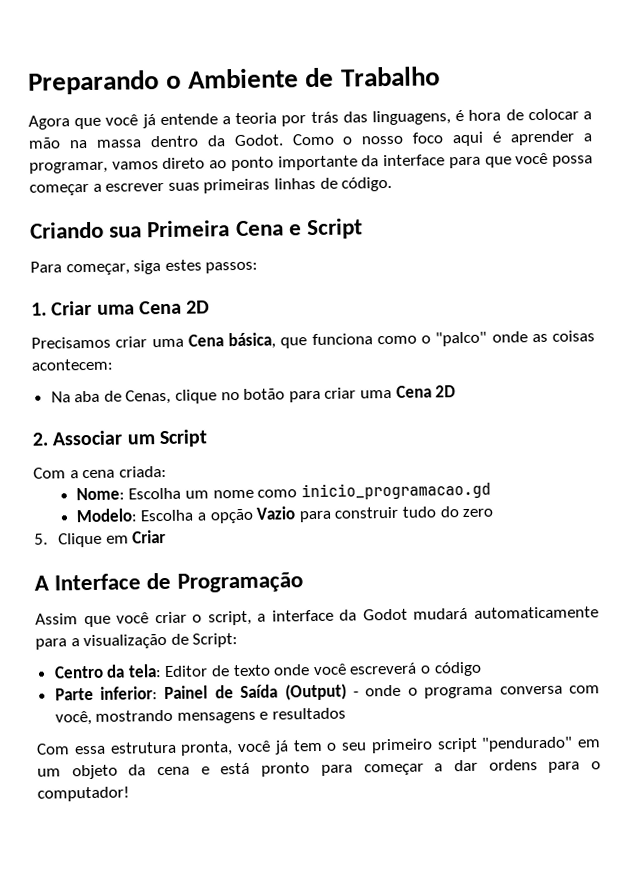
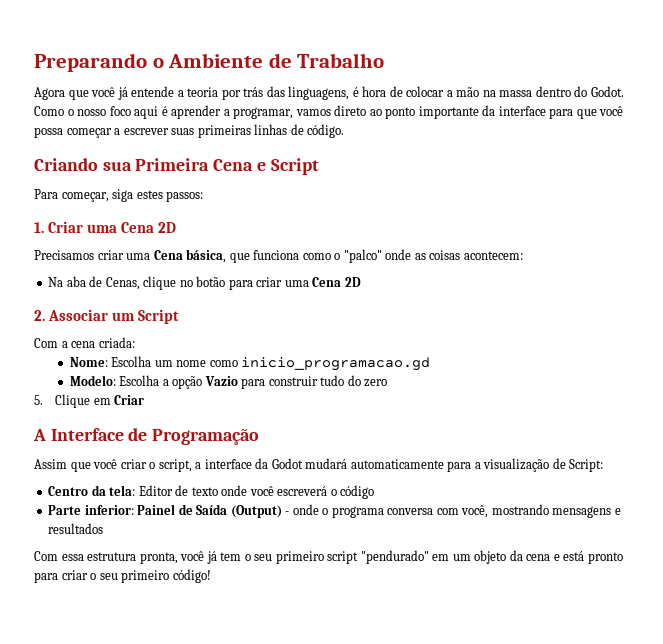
[206,135,226,147] da -> [574,86,588,97] do
[363,759,601,776] [37,786,130,802] começar a dar ordens para o computador! -> [61,569,211,583] criar o seu primeiro código!

